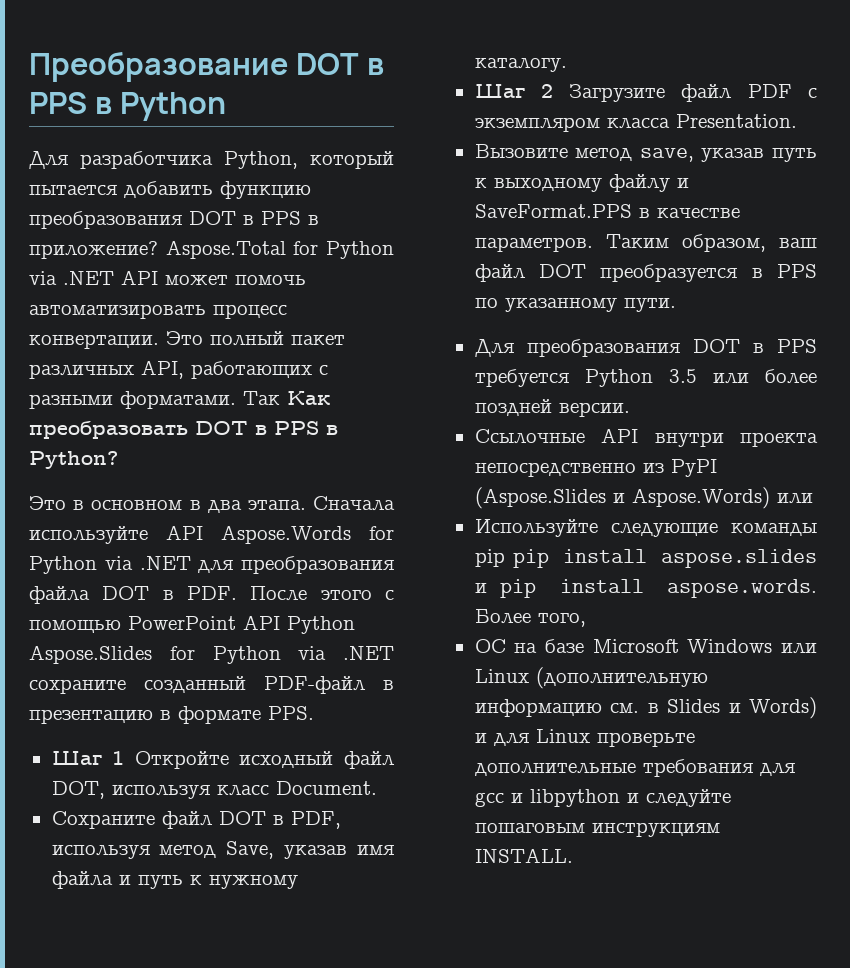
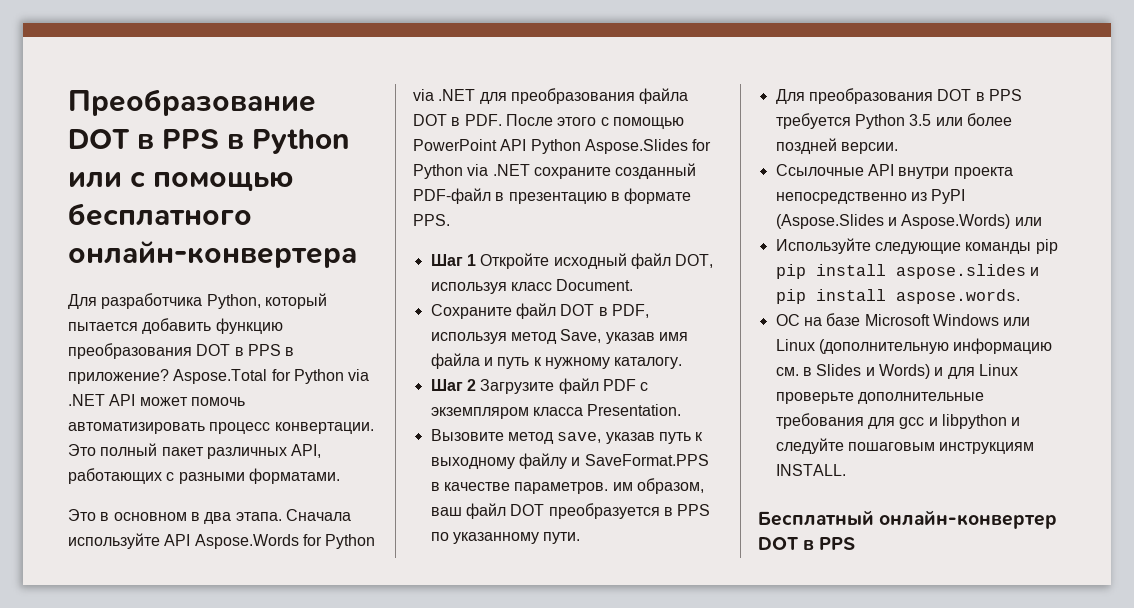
(227, 106) none -> [68,172,294,192] [68,203,252,226] [68,241,357,268] или с помощью бесплатного онлайн-конвертера
[243,391,331,405] [29,421,338,439] [29,451,118,469] Так Как преобразовать DOT в PPS в Python? -> (340, 476) none
[605,234,669,248] Таким -> [612,482,633,491] им
[474,609,586,627] Более того, -> (1020, 296) none
(573, 855) none -> [758,510,1058,529] [758,537,856,550] // Бесплатный онлайн-конвертер DOT в PPS

